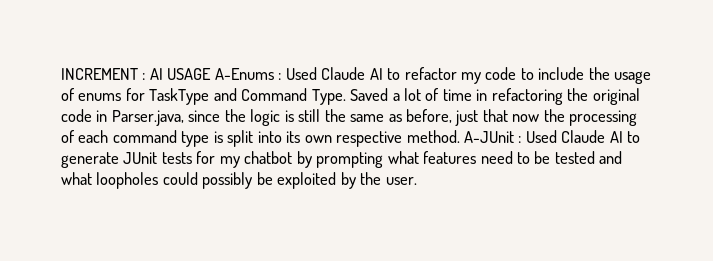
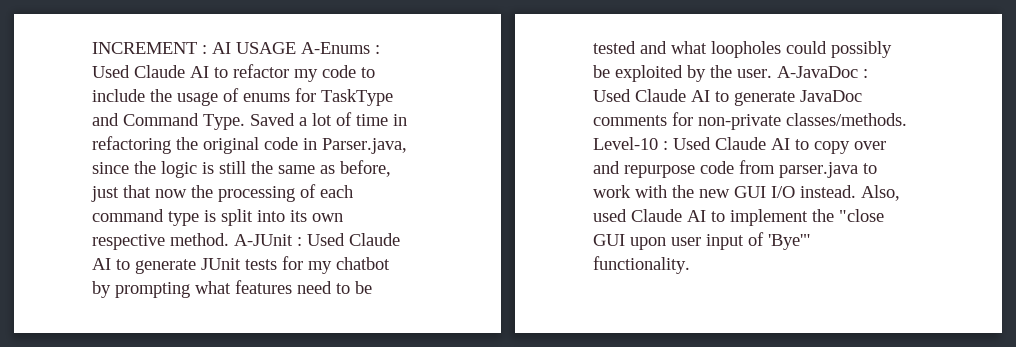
(417, 181) none -> [777,66,868,78] [593,89,862,106] [593,112,907,130] [593,137,886,154] [593,160,877,178] [593,185,900,201] [593,209,884,226] [593,232,811,250] [593,256,690,274] A-JavaDoc : Used Claude AI to generate JavaDoc comments for non-private classes/methods. Level-10 : Used Claude AI to copy over and repurpose code from parser.java to work with the new GUI I/O instead. Also, used Claude AI to implement the "close GUI upon user input of 'Bye'" functionality.

